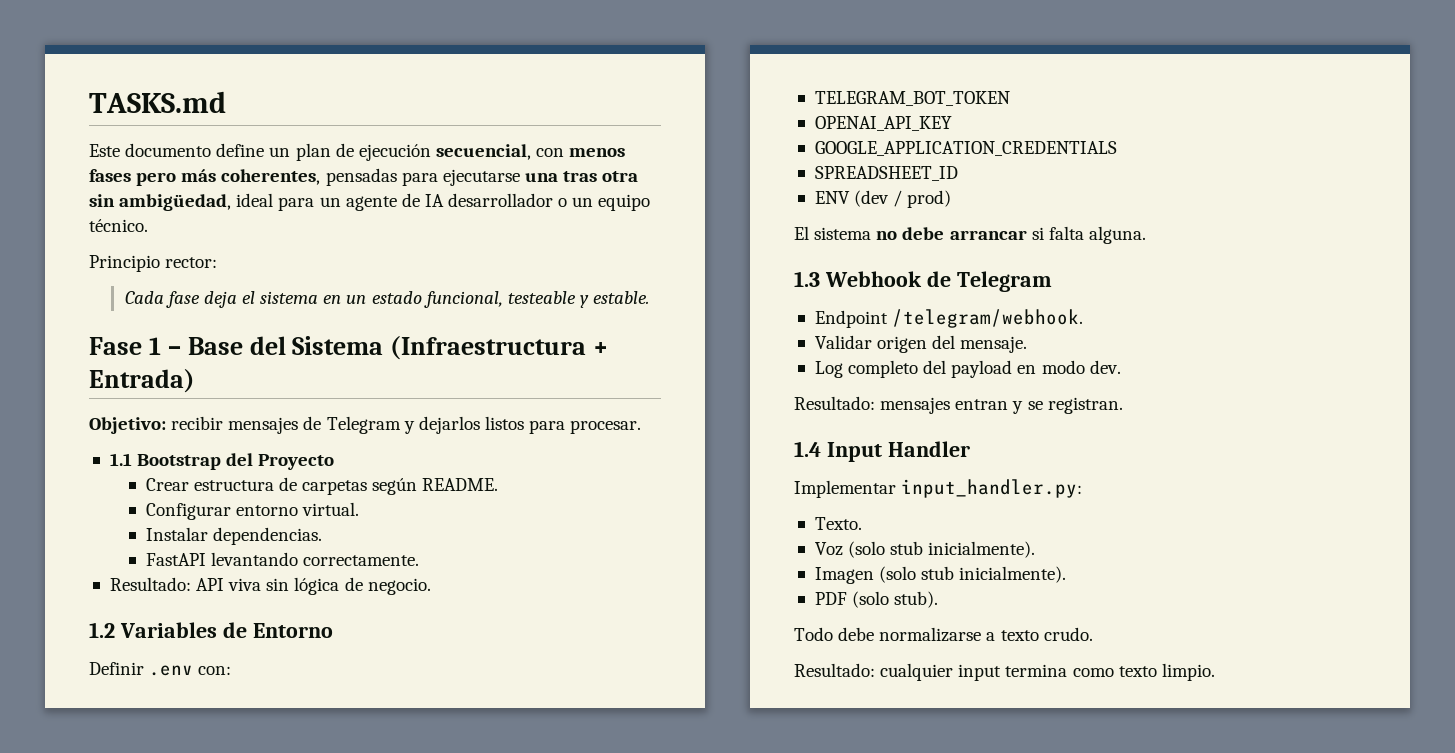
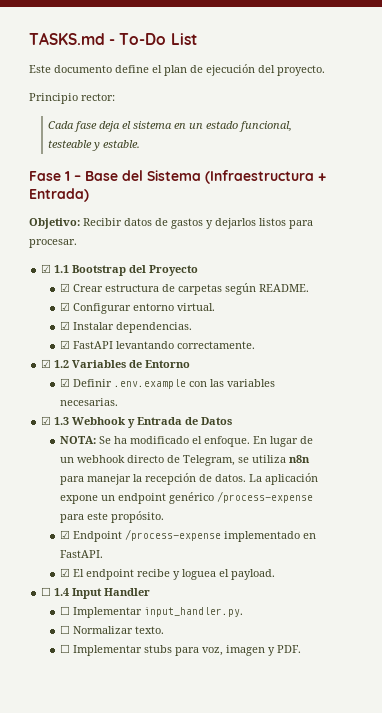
(226, 102) none -> [109,33,197,45] - To-Do List
[269,147,291,157] un -> [152,65,162,73] el
[435,144,626,160] [89,168,639,186] [89,193,651,211] [89,219,148,232] secuencial, con menos fases pero más coherentes, pensadas para ejecutarse una tras otra sin ambigüedad, ideal para un agente de IA desarrollador o un equipo técnico. -> [258,65,325,76] del proyecto.
[171,416,401,434] recibir mensajes de Telegram -> [83,218,203,229] Recibir datos de gastos
(642, 427) none -> [41,264,52,273] ☑
(335, 462) none -> [60,283,71,292] ☑
(499, 484) none -> [60,302,71,311] ☑
(359, 509) none -> [60,321,71,330] ☑
(322, 536) none -> [60,340,71,349] ☑
[109,577,431,595] [89,622,333,638] [89,662,232,676] [814,91,1010,106] [814,116,952,131] [814,141,1117,156] [814,166,958,181] [814,190,952,208] [794,226,1146,244] [794,271,1052,292] [814,309,1084,328] [814,335,1028,353] [814,360,1121,378] [794,396,1123,414] [794,441,970,462] [794,479,1083,498] [814,517,862,530] [814,541,1036,558] [814,566,1067,584] [814,591,939,608] [794,627,1093,642] [794,663,1215,681] Resultado: API viva sin lógica de negocio. // 1.2 Variables de Entorno // Definir .env con: // TELEGRAM_BOT_TOKEN // OPENAI_API_KEY // GOOGLE_APPLICATION_CREDENTIALS // SPREADSHEET_ID // ENV (dev / prod) // El sistema no debe arrancar si falta alguna. // 1.3 Webhook de Telegram // Endpoint /telegram/webhook. // Validar origen del mensaje. // Log completo del payload en modo dev. // Resultado: mensajes entran y se registran. // 1.4 Input Handler // Implementar input_handler.py: // Texto. // Voz (solo stub inicialmente). // Imagen (solo stub inicialmente). // PDF (solo stub). // Todo debe normalizarse a texto crudo. // Resultado: cualquier input termina como texto limpio. -> [41,359,191,368] [60,378,276,389] [60,398,119,406] [41,416,233,428] [60,436,314,447] [60,455,311,466] [60,473,319,485] [60,491,314,504] [60,511,165,523] [60,529,317,542] [60,550,104,558] [60,568,276,580] [41,587,151,599] [60,606,244,618] [60,625,165,634] [60,644,302,656] ☑ 1.2 Variables de Entorno // ☑ Definir .env.example con las variables necesarias. // ☑ 1.3 Webhook y Entrada de Datos // NOTA: Se ha modificado el enfoque. En lugar de un webhook directo de Telegram, se utiliza n8n para manejar la recepción de datos. La aplicación expone un endpoint genérico /process-expense para este propósito. // ☑ Endpoint /process-expense implementado en FastAPI. // ☑ El endpoint recibe y loguea el payload. // ☐ 1.4 Input Handler // ☐ Implementar input_handler.py. // ☐ Normalizar texto. // ☐ Implementar stubs para voz, imagen y PDF.

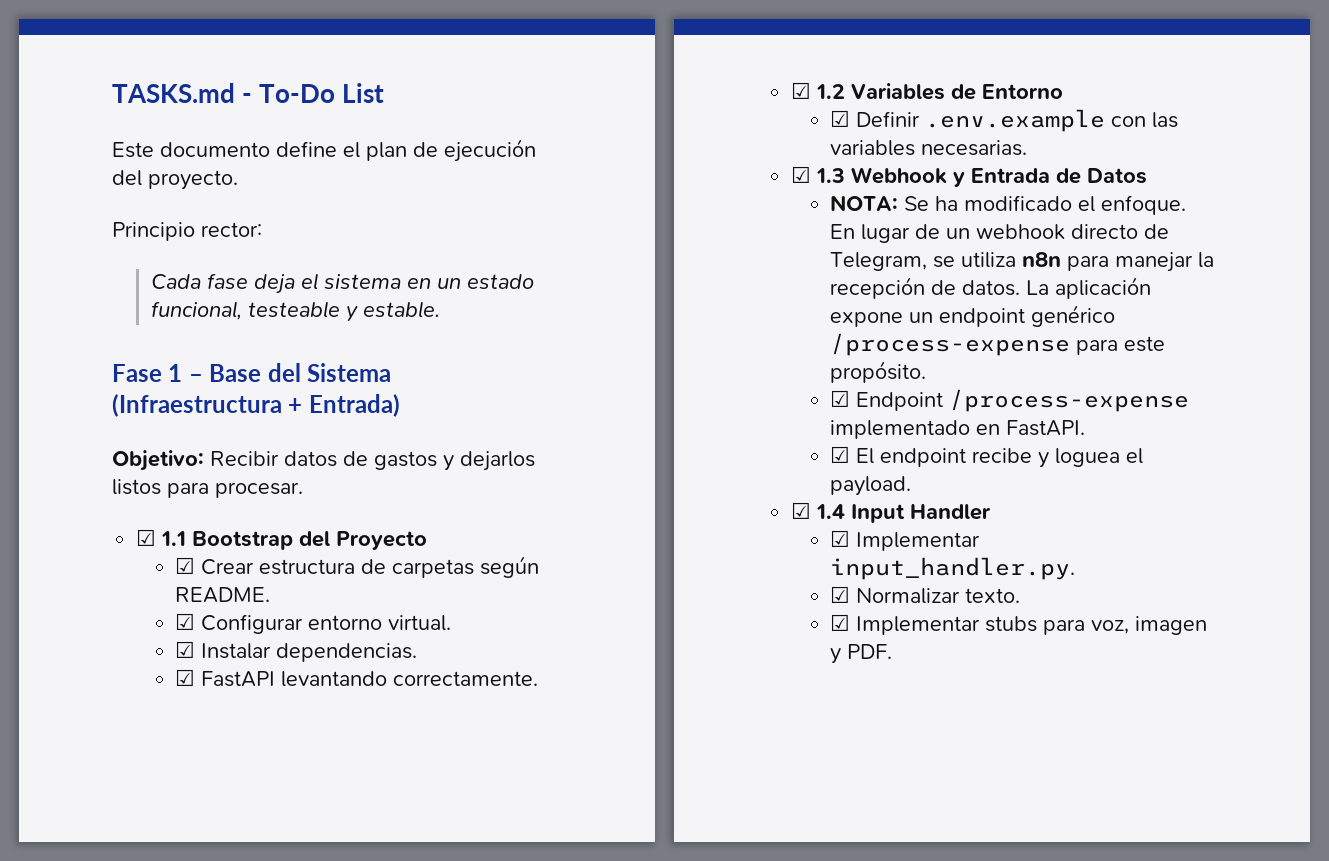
[41,587,52,596] ☐ -> [791,502,812,519] ☑
[60,606,71,615] ☐ -> [830,530,851,547] ☑
[60,625,71,634] ☐ -> [830,586,851,603] ☑
[60,644,71,653] ☐ -> [830,614,851,631] ☑

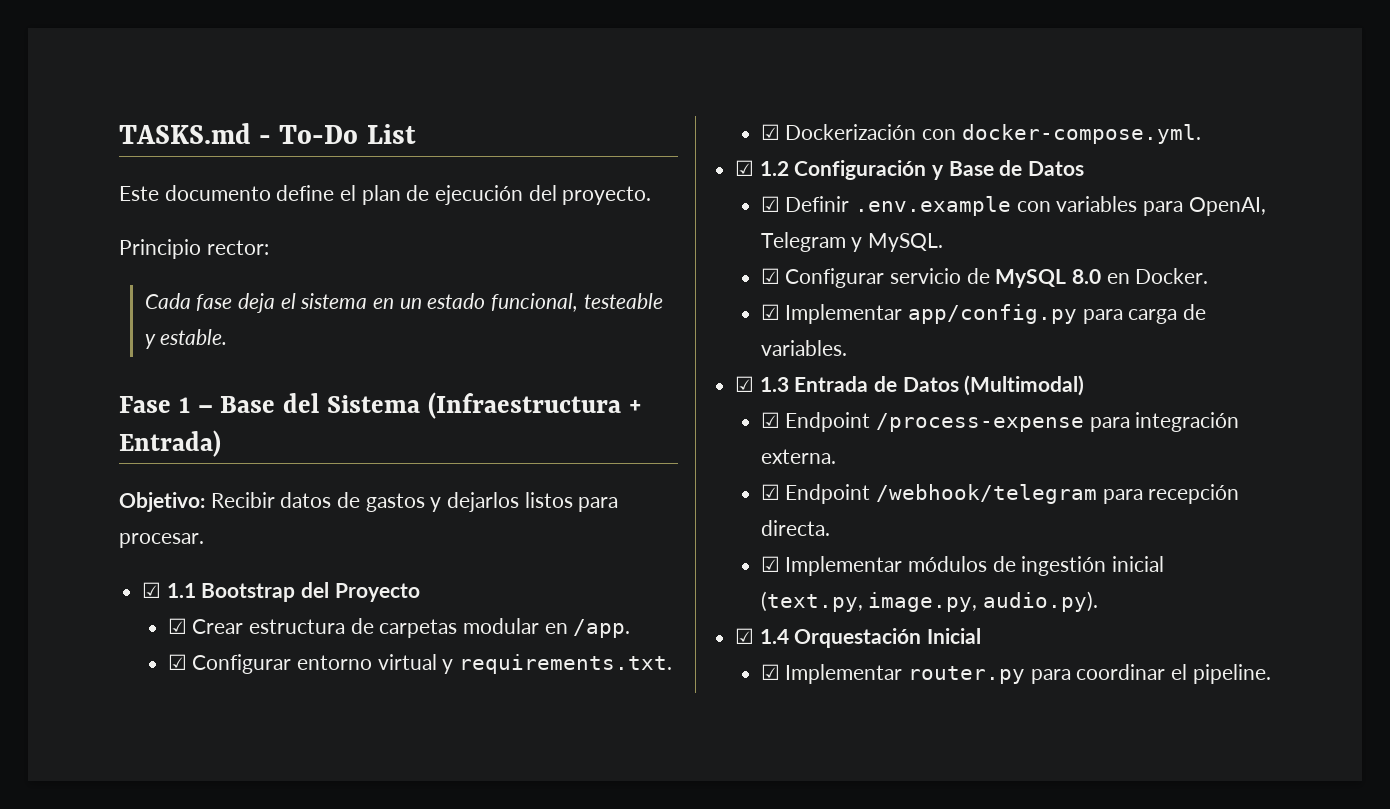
[480,556,540,578] [175,587,271,603] según README. -> [463,618,631,638] modular en /app.
[388,615,452,631] [175,641,418,662] [175,669,539,687] [791,82,1064,100] [830,109,1179,132] [830,140,1028,156] virtual. // ☑ Instalar dependencias. // ☑ FastAPI levantando correctamente. // ☑ 1.2 Variables de Entorno // ☑ Definir .env.example con las variables necesarias. -> [377,654,673,674] [760,124,1201,144] [735,160,1085,180] [760,196,1266,216] [760,232,944,252] [760,268,1209,288] [760,304,1207,324] [760,340,847,356] virtual y requirements.txt. // ☑ Dockerización con docker-compose.yml. // ☑ 1.2 Configuración y Base de Datos // ☑ Definir .env.example con variables para OpenAI, Telegram y MySQL. // ☑ Configurar servicio de MySQL 8.0 en Docker. // ☑ Implementar app/config.py para carga de variables.
[851,167,966,187] Webhook y -> (789, 384) none
[830,195,1187,215] [830,224,1170,243] [830,252,1215,272] [830,277,1152,299] [830,305,1116,327] [830,333,1166,356] [830,361,927,383] [830,389,1190,412] [830,420,1086,439] [830,446,1144,468] [830,476,912,496] // NOTA: Se ha modificado el enfoque. En lugar de un webhook directo de Telegram, se utiliza n8n para manejar la recepción de datos. La aplicación expone un endpoint genérico /process-expense para este propósito. // ☑ Endpoint /process-expense implementado en FastAPI. // ☑ El endpoint recibe y loguea el payload. -> [964,375,1085,396] [760,412,1240,432] [760,449,836,464] [760,484,1240,504] [760,520,830,536] [760,556,1165,576] [760,591,1099,612] (Multimodal) // ☑ Endpoint /process-expense para integración externa. // ☑ Endpoint /webhook/telegram para recepción directa. // ☑ Implementar módulos de ingestión inicial (text.py, image.py, audio.py).
[851,504,992,523] [830,530,981,551] [830,557,1076,580] [830,586,1021,604] [830,614,1208,635] [830,644,893,664] Input Handler // ☑ Implementar input_handler.py. // ☑ Normalizar texto. // ☑ Implementar stubs para voz, imagen y PDF. -> [794,628,982,648] [760,664,1271,684] Orquestación Inicial // ☑ Implementar router.py para coordinar el pipeline.

